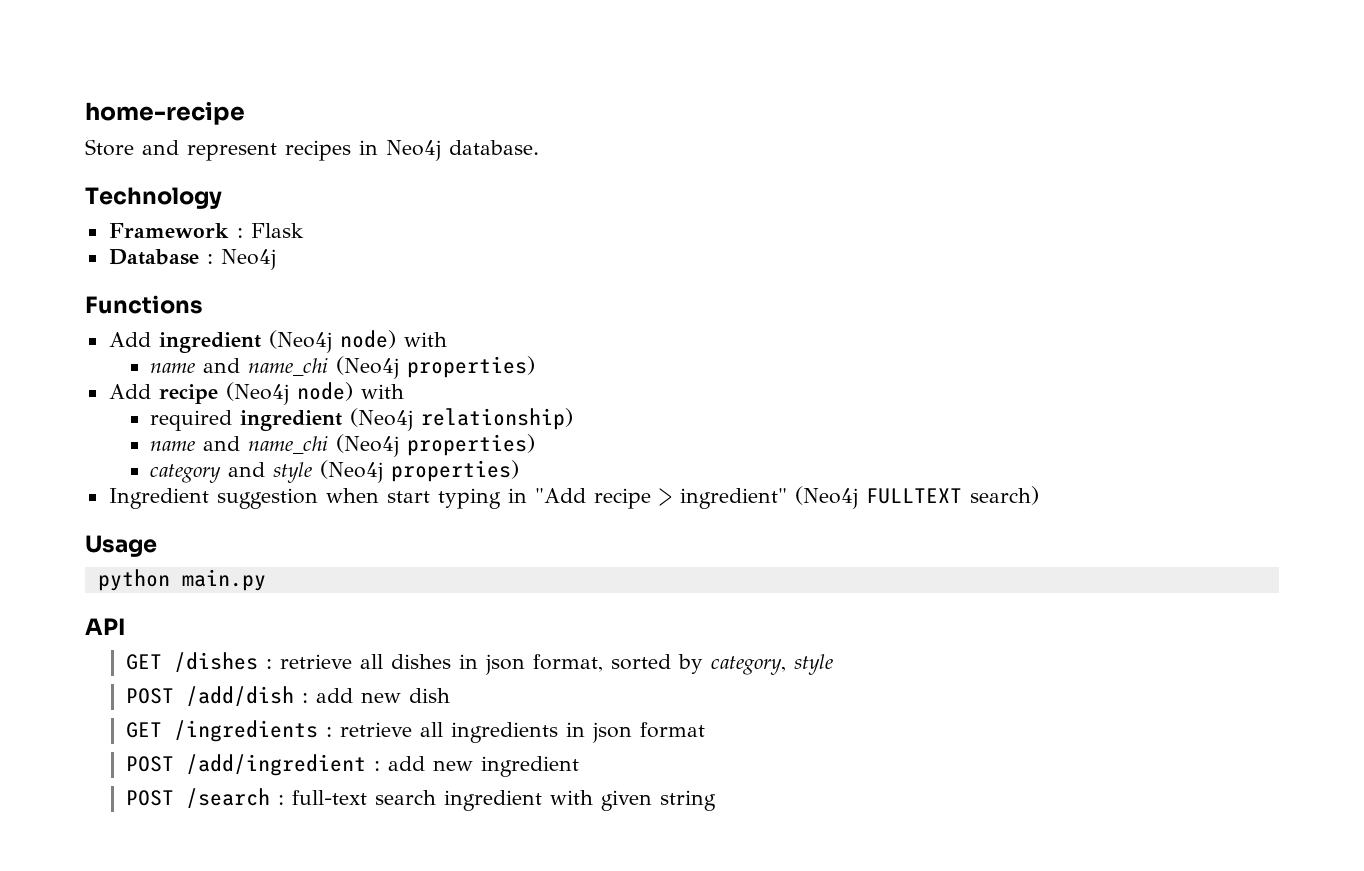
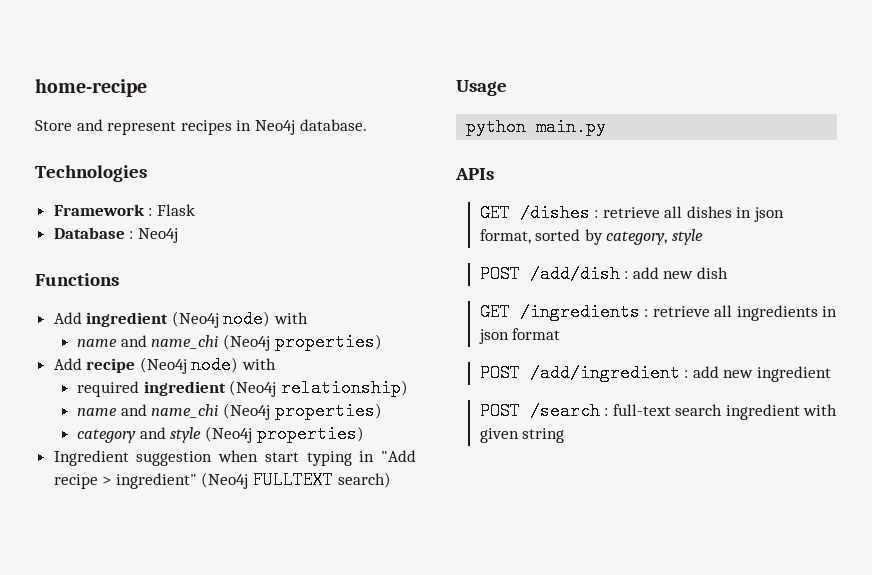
[85,187,222,209] Technology -> [35,165,147,182] Technologies
[85,618,125,635] API -> [455,168,494,180] APIs

